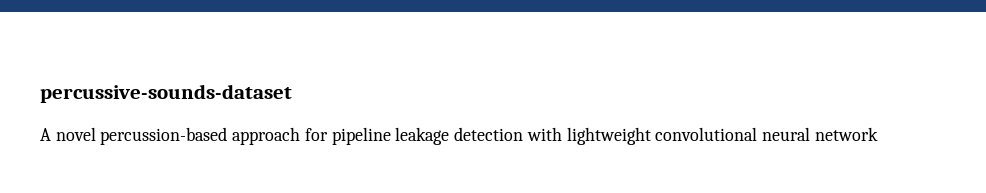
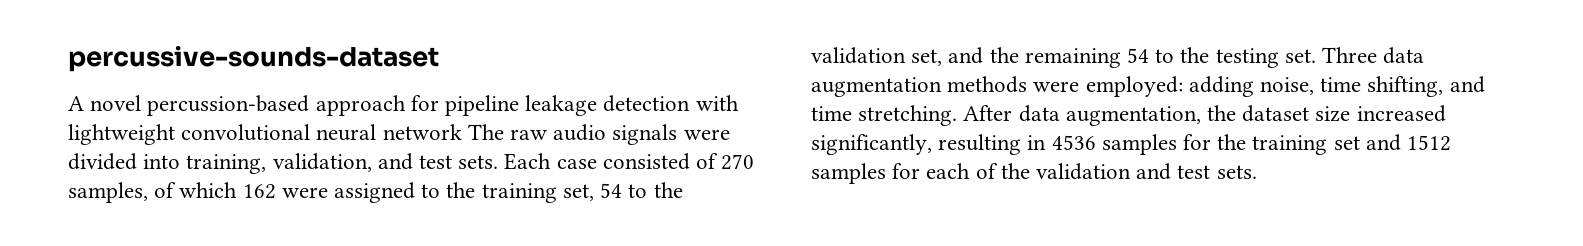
(878, 134) none -> [467,124,730,145] [68,153,755,174] [68,182,683,203] [811,47,1425,68] [811,76,1485,97] [811,105,1446,126] [811,134,1452,155] [811,163,1257,184] The raw audio signals were divided into training, validation, and test sets. Each case consisted of 270 samples, of which 162 were assigned to the training set, 54 to the validation set, and the remaining 54 to the testing set. Three data augmentation methods were employed: adding noise, time shifting, and time stretching. After data augmentation, the dataset size increased significantly, resulting in 4536 samples for the training set and 1512 samples for each of the validation and test sets.

